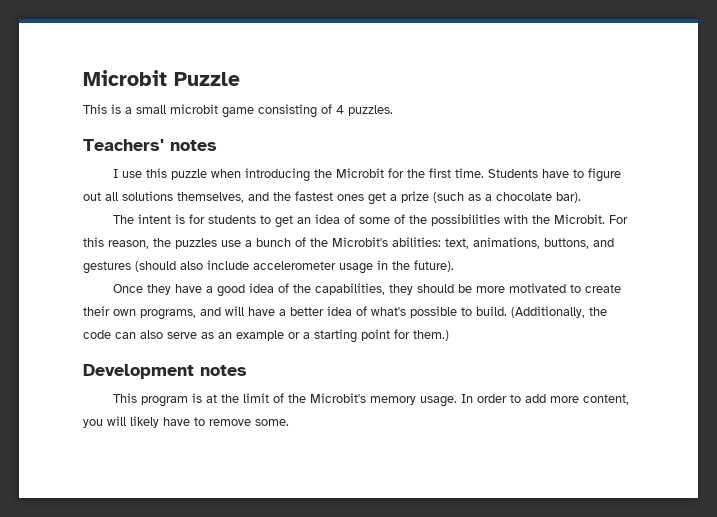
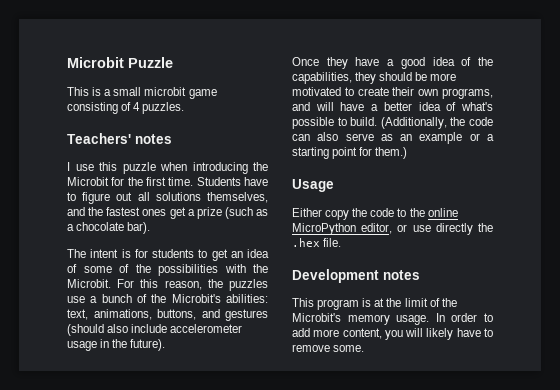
(449, 335) none -> [292,179,334,192] [292,208,458,220] [292,223,493,235] [292,238,342,247] // Usage // Either copy the code to the online MicroPython editor, or use directly the .hex file.

